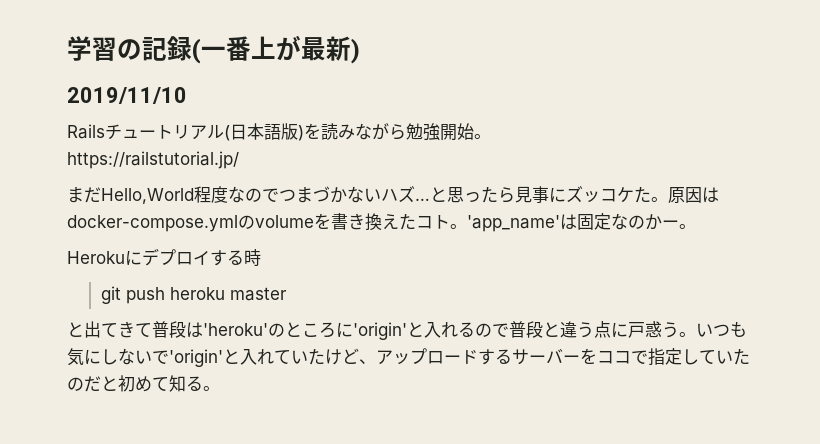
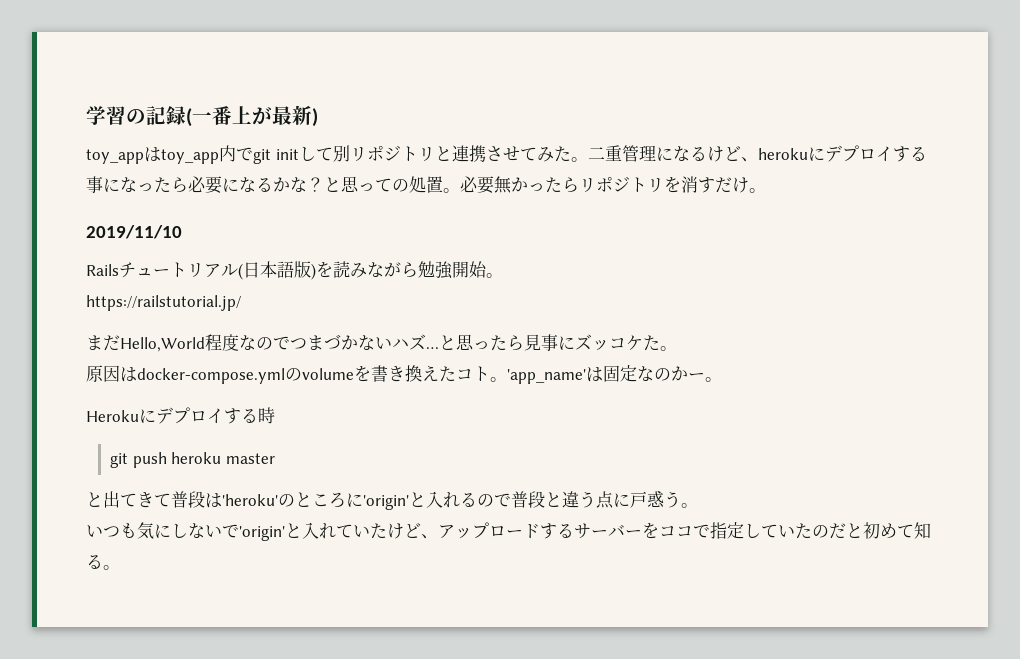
(360, 51) none -> [86,145,927,164] [86,176,766,194] // toy_appはtoy_app内でgit initして別リポジトリと連携させてみた。二重管理になるけど、herokuにデプロイする事になったら必要になるかな？と思っての処置。必要無かったらリポジトリを消すだけ。
(668, 199) none -> (677, 348) //
(696, 334) none -> (698, 505) //

